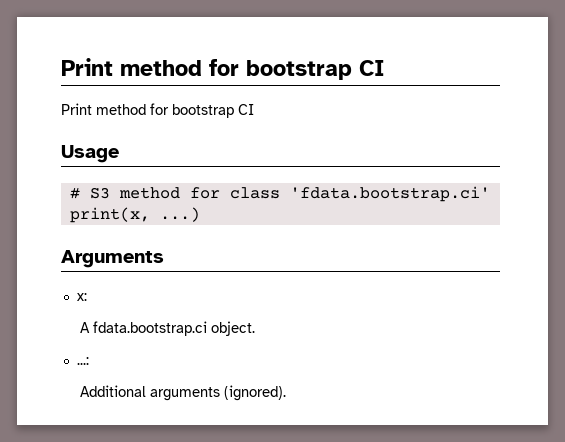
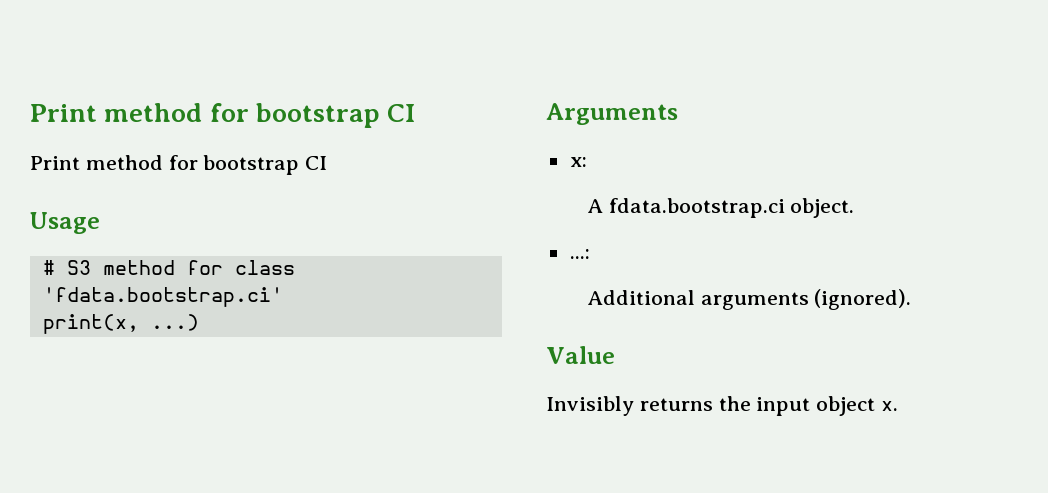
(286, 393) none -> [546,346,615,364] [546,396,899,416] // Value // Invisibly returns the input object x.

